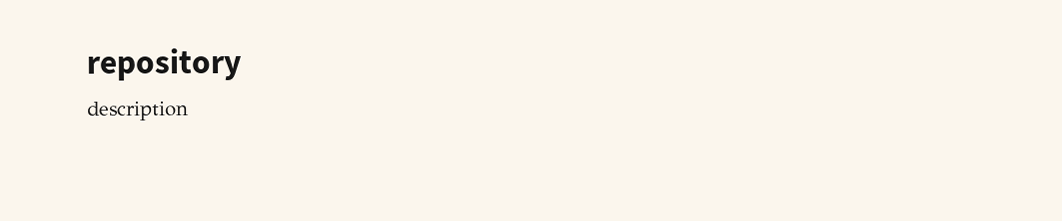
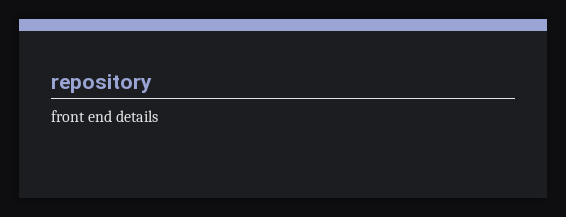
[86,101,189,121] description -> [51,110,159,122] front end details

